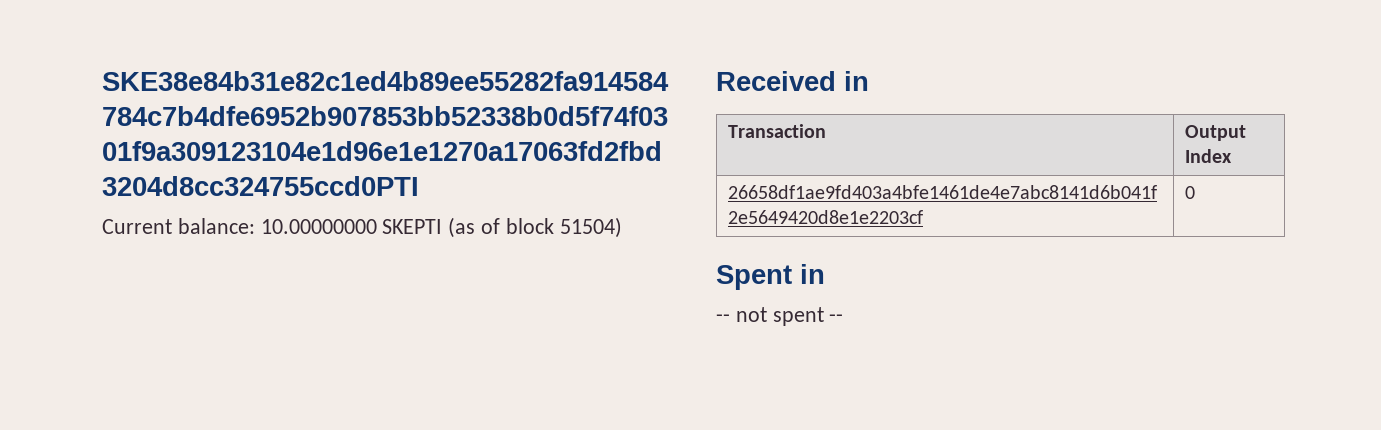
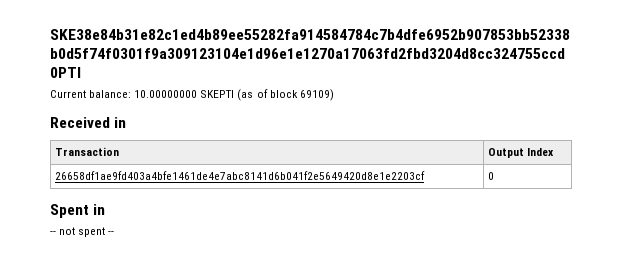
[559,217,622,238] 51504) -> [299,89,334,101] 69109)

